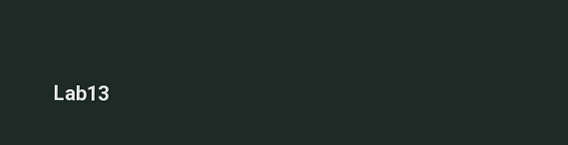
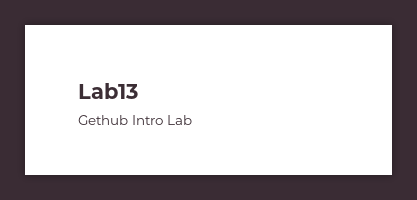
(109, 92) none -> [78,115,192,125] // Gethub Intro Lab

